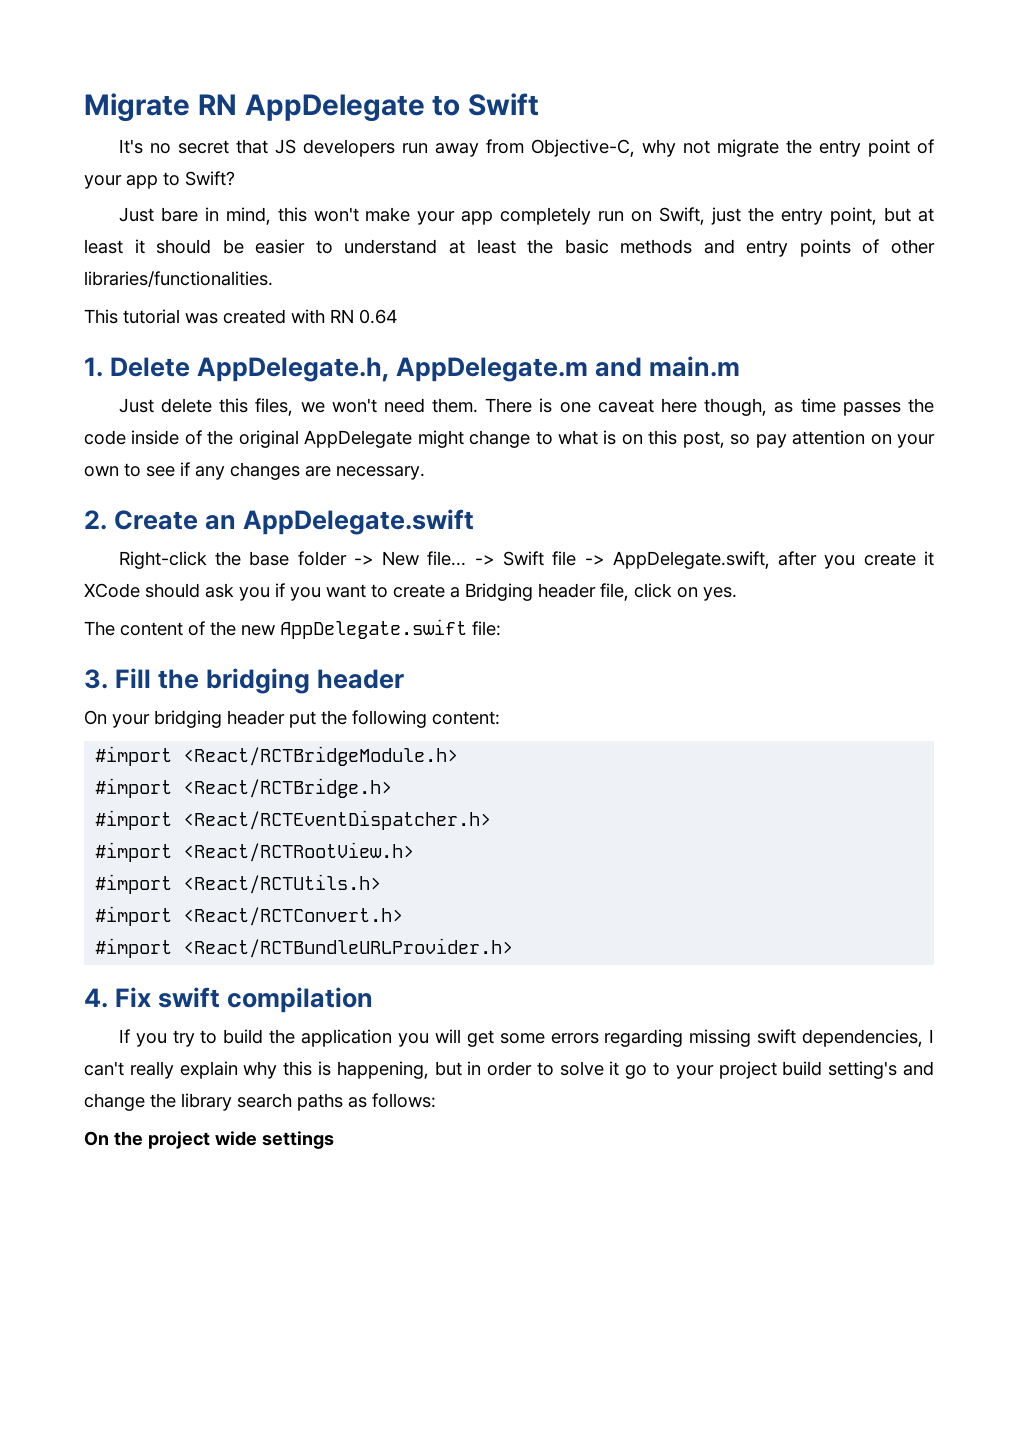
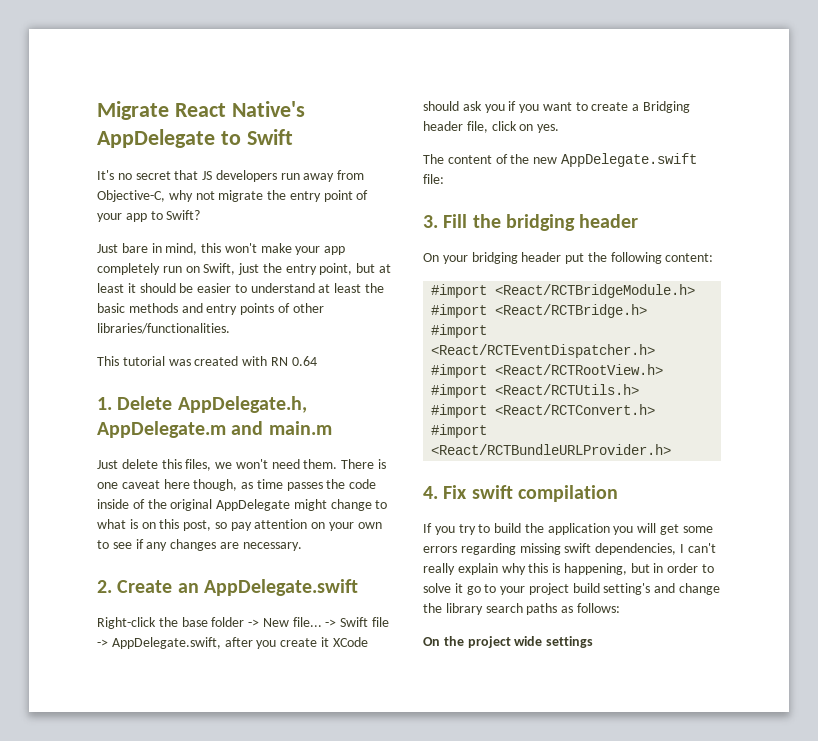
[197,94,237,115] RN -> [174,101,305,117] React Native's

